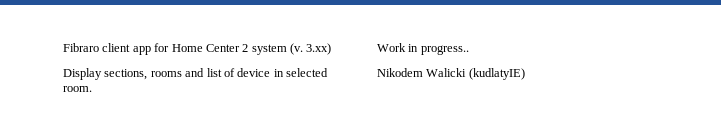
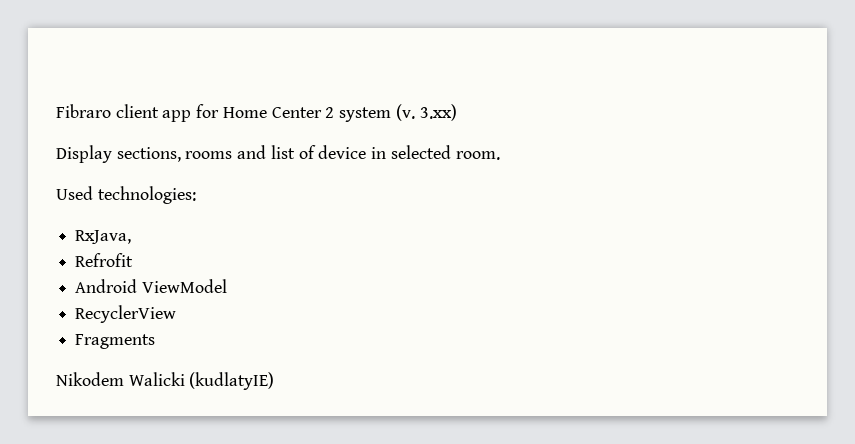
[377,43,469,55] Work in progress.. -> [56,186,196,204] [75,230,132,244] [75,253,134,267] [75,279,227,293] [75,305,177,323] [75,334,156,349] Used technologies: // RxJava, // Refrofit // Android ViewModel // RecyclerView // Fragments

